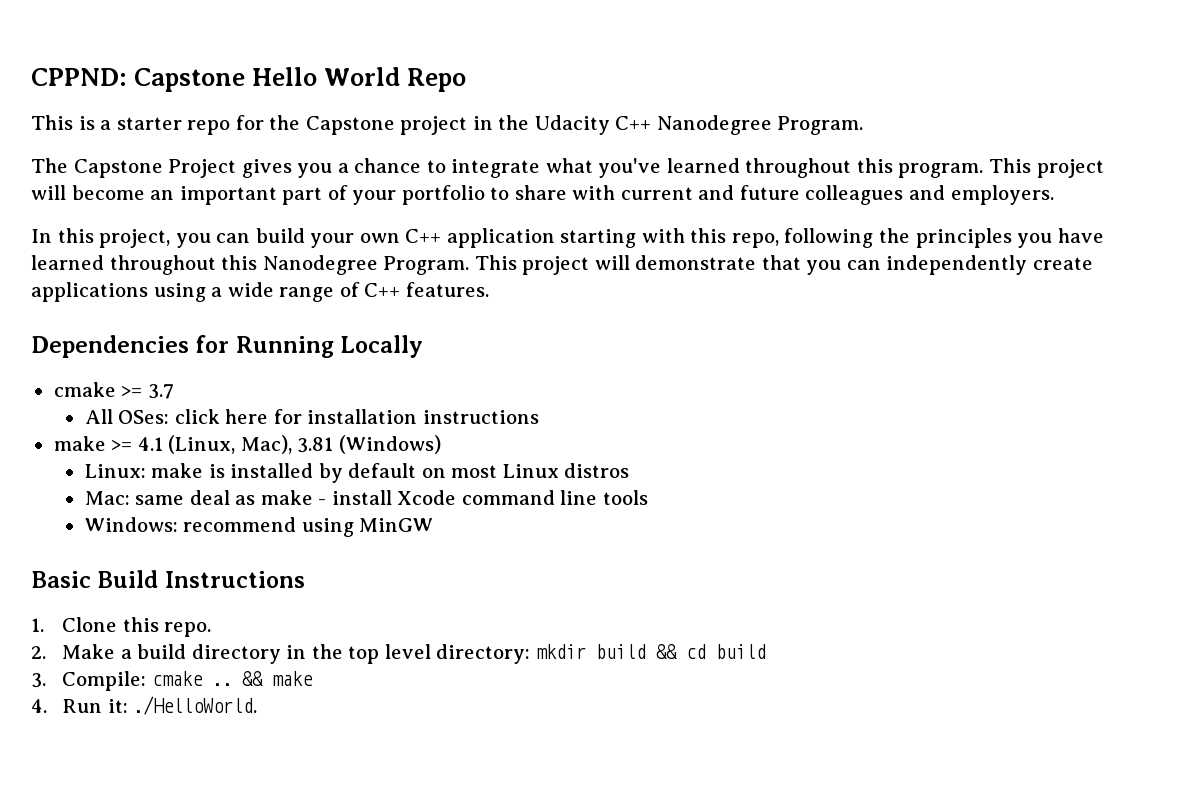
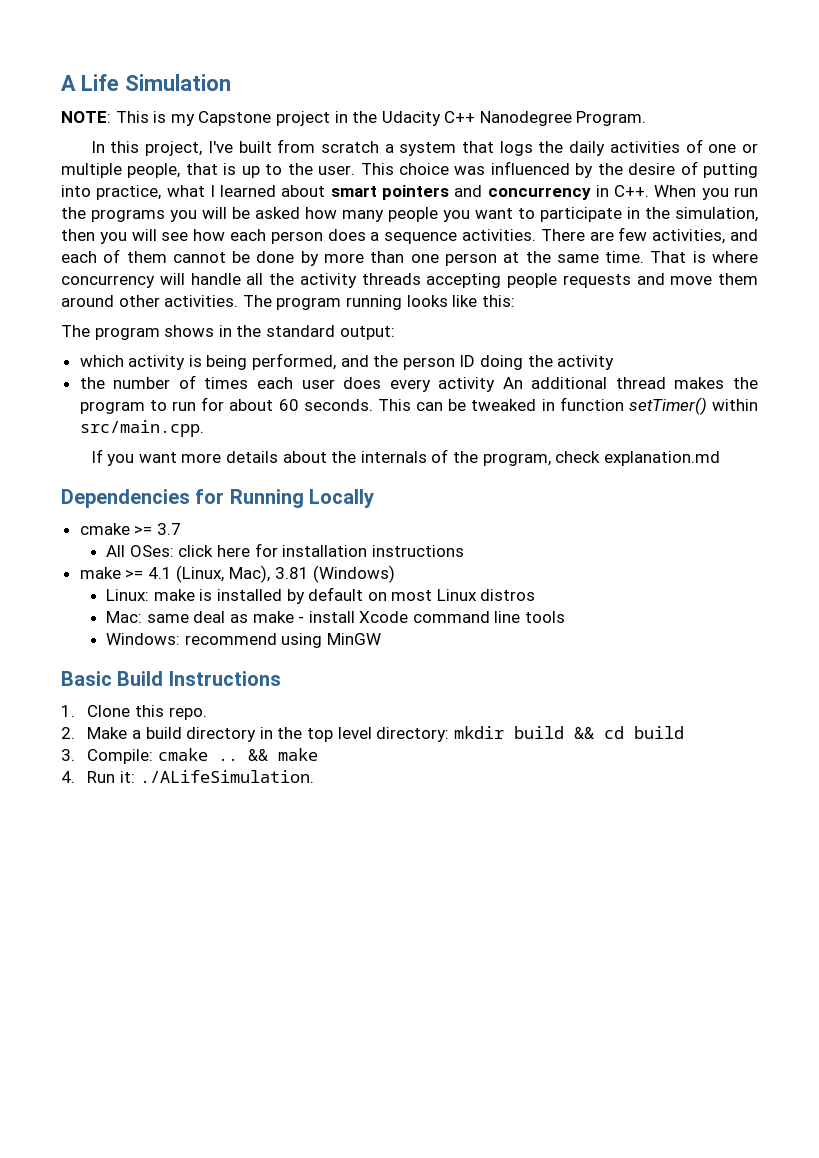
[31,67,467,92] [31,115,301,135] CPPND: Capstone Hello World Repo // This is a starter repo for the -> [61,74,231,91] [61,111,195,126] A Life Simulation // NOTE: This is my
[31,158,1104,178] [31,185,1054,205] [31,228,1104,248] [31,255,1093,275] [31,282,489,302] The Capstone Project gives you a chance to integrate what you've learned throughout this program. This project will become an important part of your portfolio to share with current and future colleagues and employers. // In this project, you can build your own C++ application starting with this repo, following the principles you have learned throughout this Nanodegree Program. This project will demonstrate that you can independently create applications using a wide range of C++ features. -> [90,139,758,156] [61,161,758,178] [61,185,759,200] [61,207,758,222] [61,227,758,244] [61,249,758,266] [61,273,758,288] [61,295,515,310] [61,325,395,340] [79,353,615,370] [79,375,758,392] [79,397,758,415] [79,420,204,437] [90,449,720,466] In this project, I've built from scratch a system that logs the daily activities of one or multiple people, that is up to the user. This choice was influenced by the desire of putting into practice, what I learned about smart pointers and concurrency in C++. When you run the programs you will be asked how many people you want to participate in the simulation, then you will see how each person does a sequence activities. There are few activities, and each of them cannot be done by more than one person at the same time. That is where concurrency will handle all the activity threads accepting people requests and move them around other activities. The program running looks like this: // The program shows in the standard output: // which activity is being performed, and the person ID doing the activity // the number of times each user does every activity An additional thread makes the program to run for about 60 seconds. This can be tweaked in function setTimer() within src/main.cpp. // If you want more details about the internals of the program, check explanation.md
[133,696,258,715] ./HelloWorld. -> [139,770,314,783] ./ALifeSimulation.

